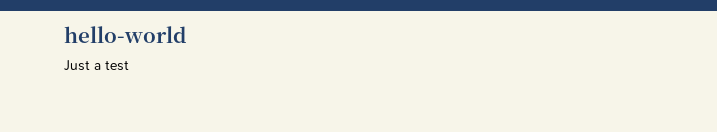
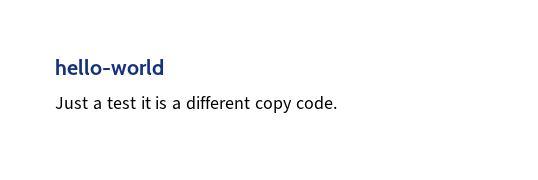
(129, 65) none -> [140,96,337,113] it is a different copy code.

